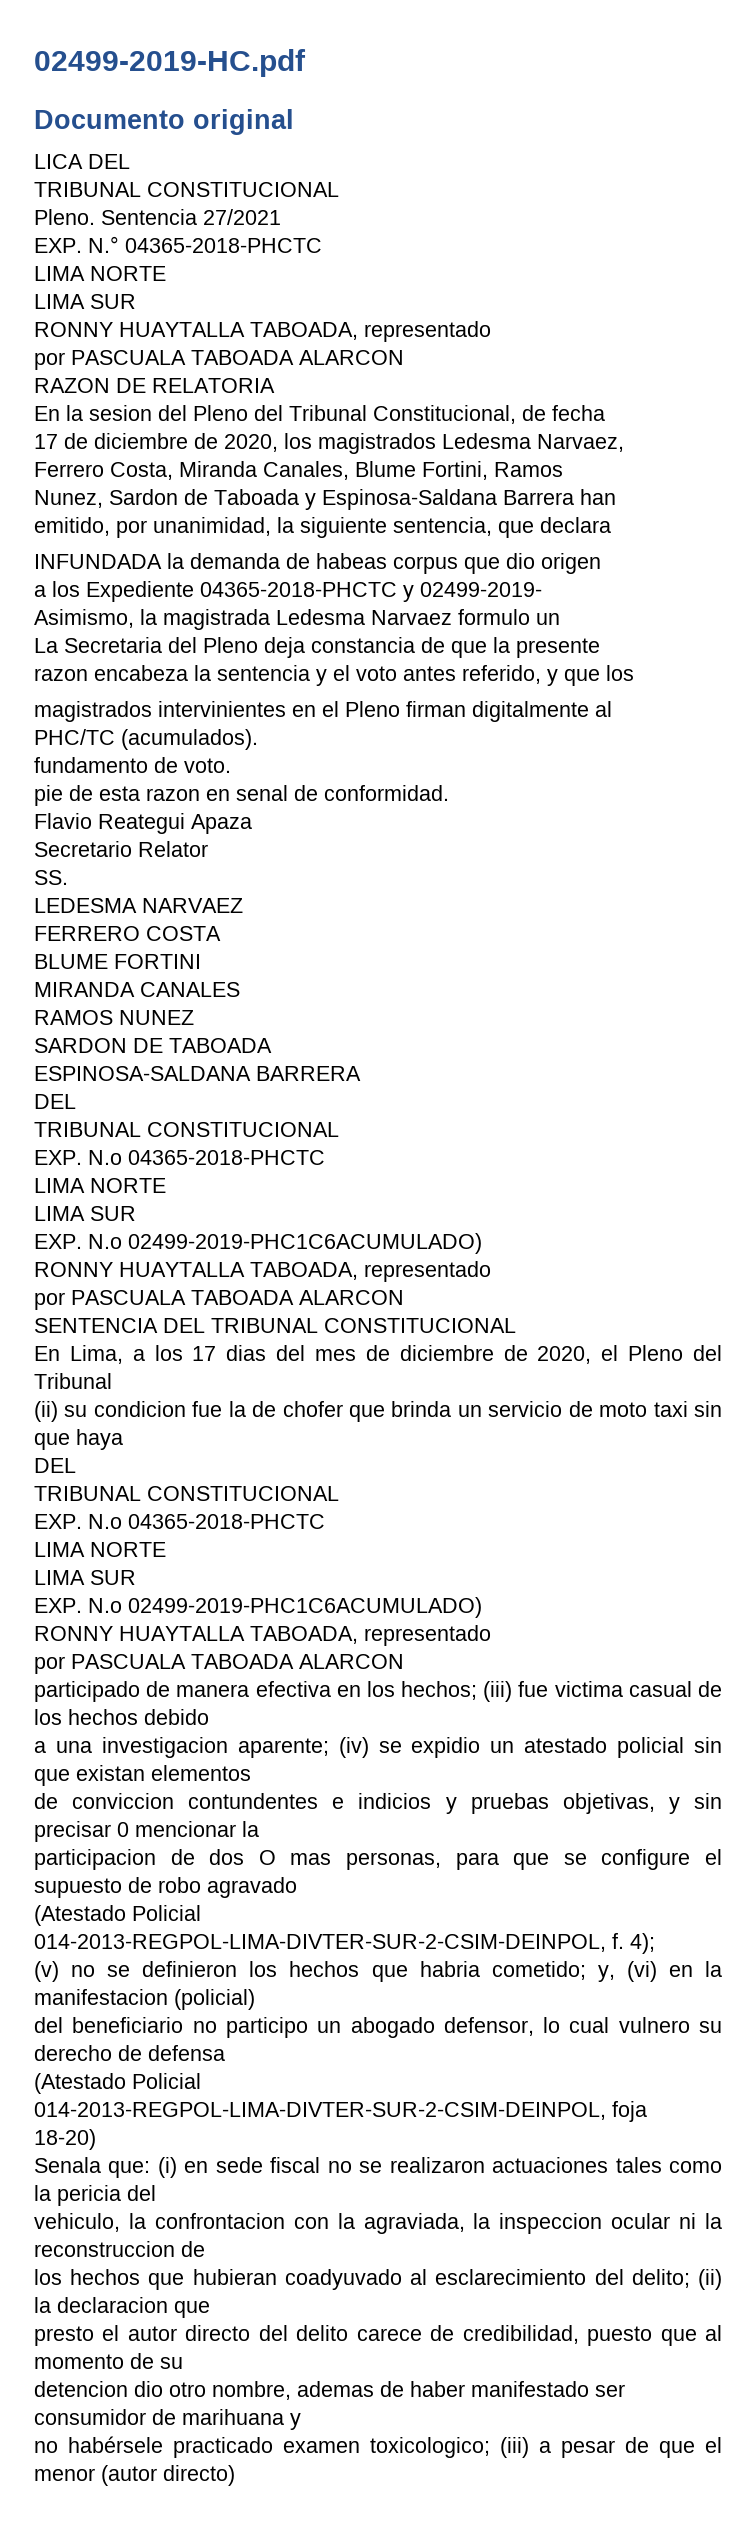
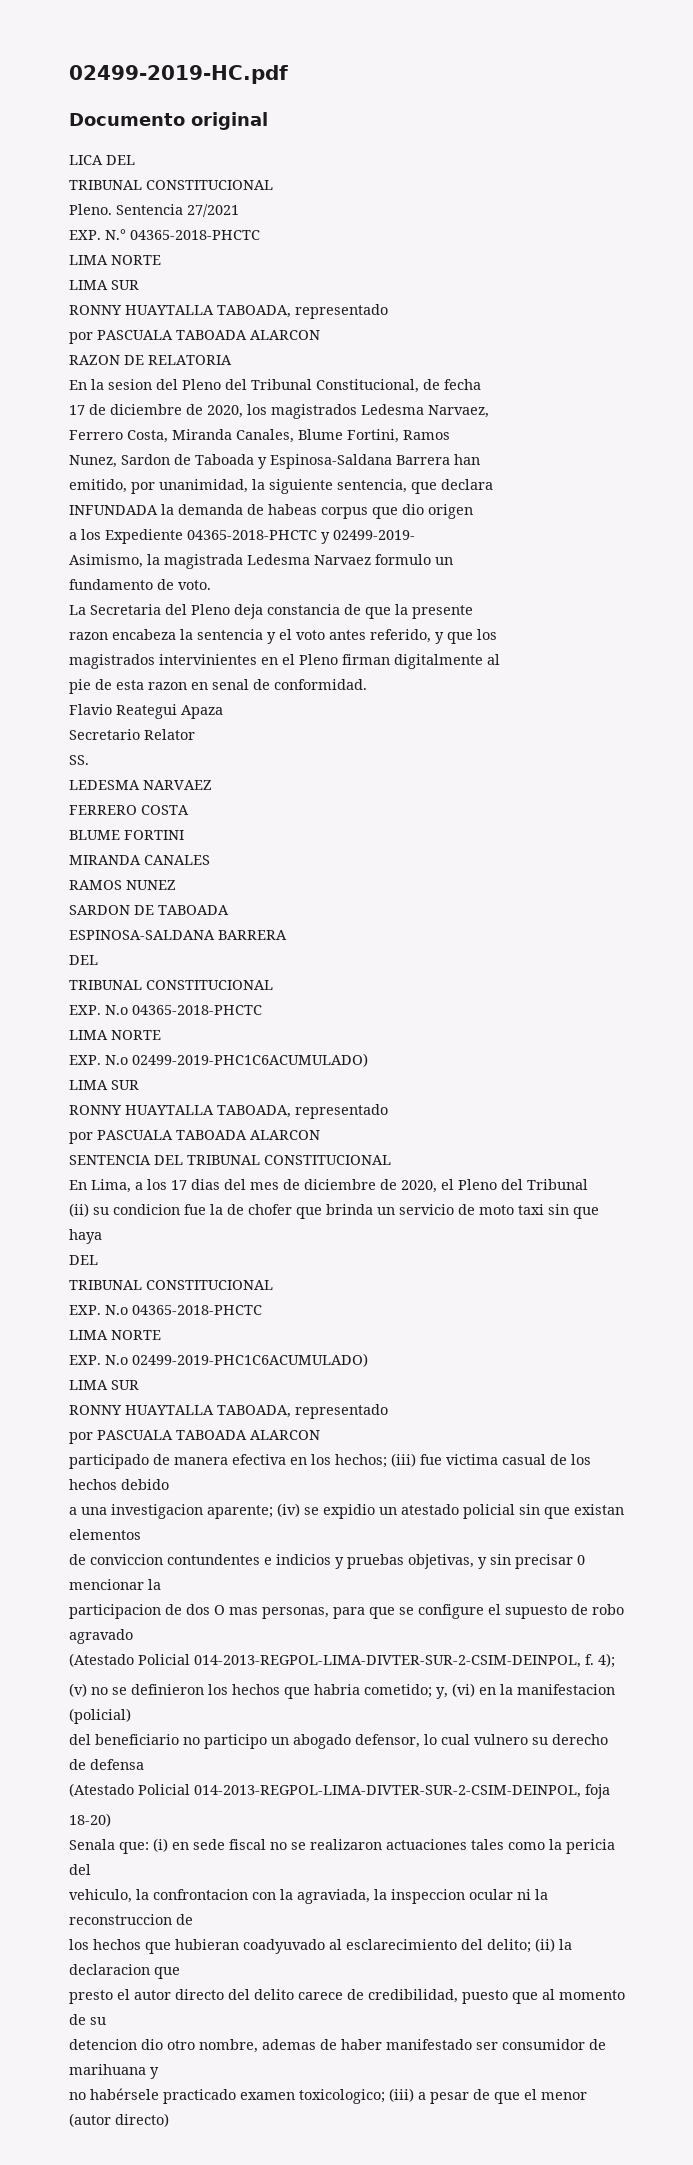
(560, 619) none -> [69,579,211,590] // fundamento de voto.
[34,729,258,750] [34,757,231,773] // PHC/TC (acumulados). // fundamento de voto. -> (500, 659) none
[34,1206,136,1221] [34,1233,482,1254] // LIMA SUR // EXP. N.o 02499-2019-PHC1C6ACUMULADO) -> [69,1053,368,1067] [69,1080,139,1090] // EXP. N.o 02499-2019-PHC1C6ACUMULADO) // LIMA SUR
[34,1570,136,1585] [34,1597,482,1618] // LIMA SUR // EXP. N.o 02499-2019-PHC1C6ACUMULADO) -> [69,1353,368,1367] [69,1380,139,1390] // EXP. N.o 02499-2019-PHC1C6ACUMULADO) // LIMA SUR

